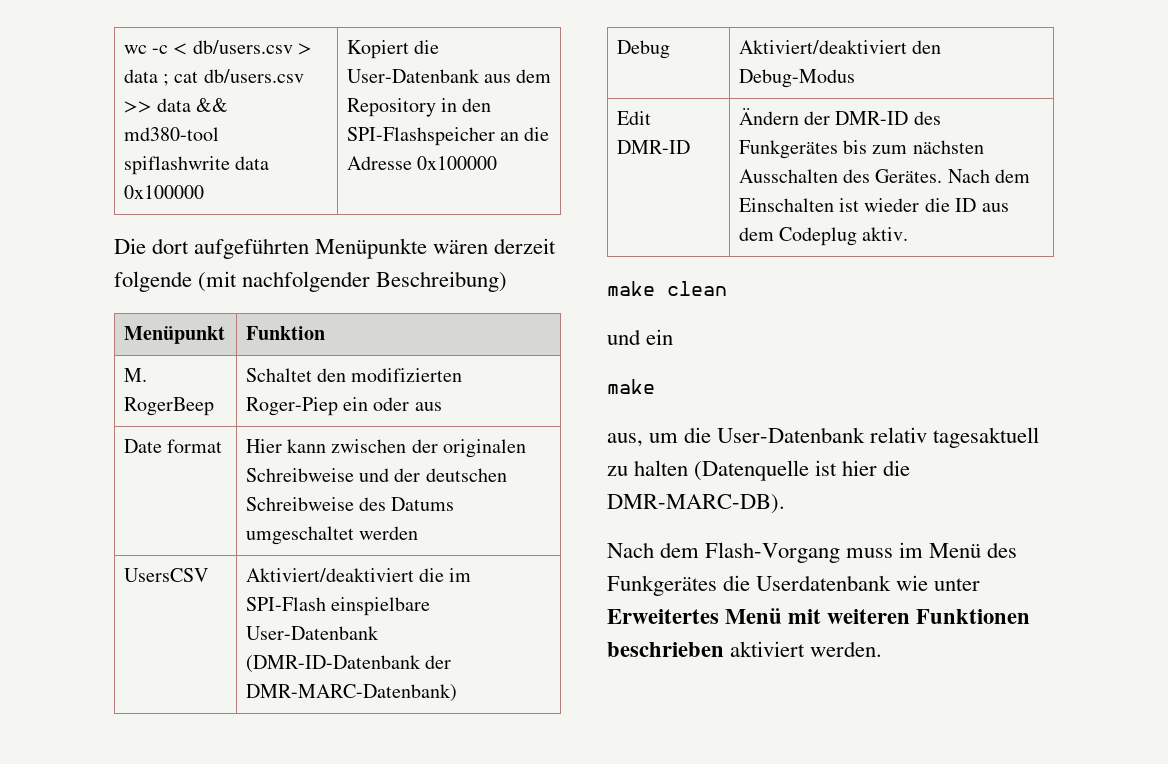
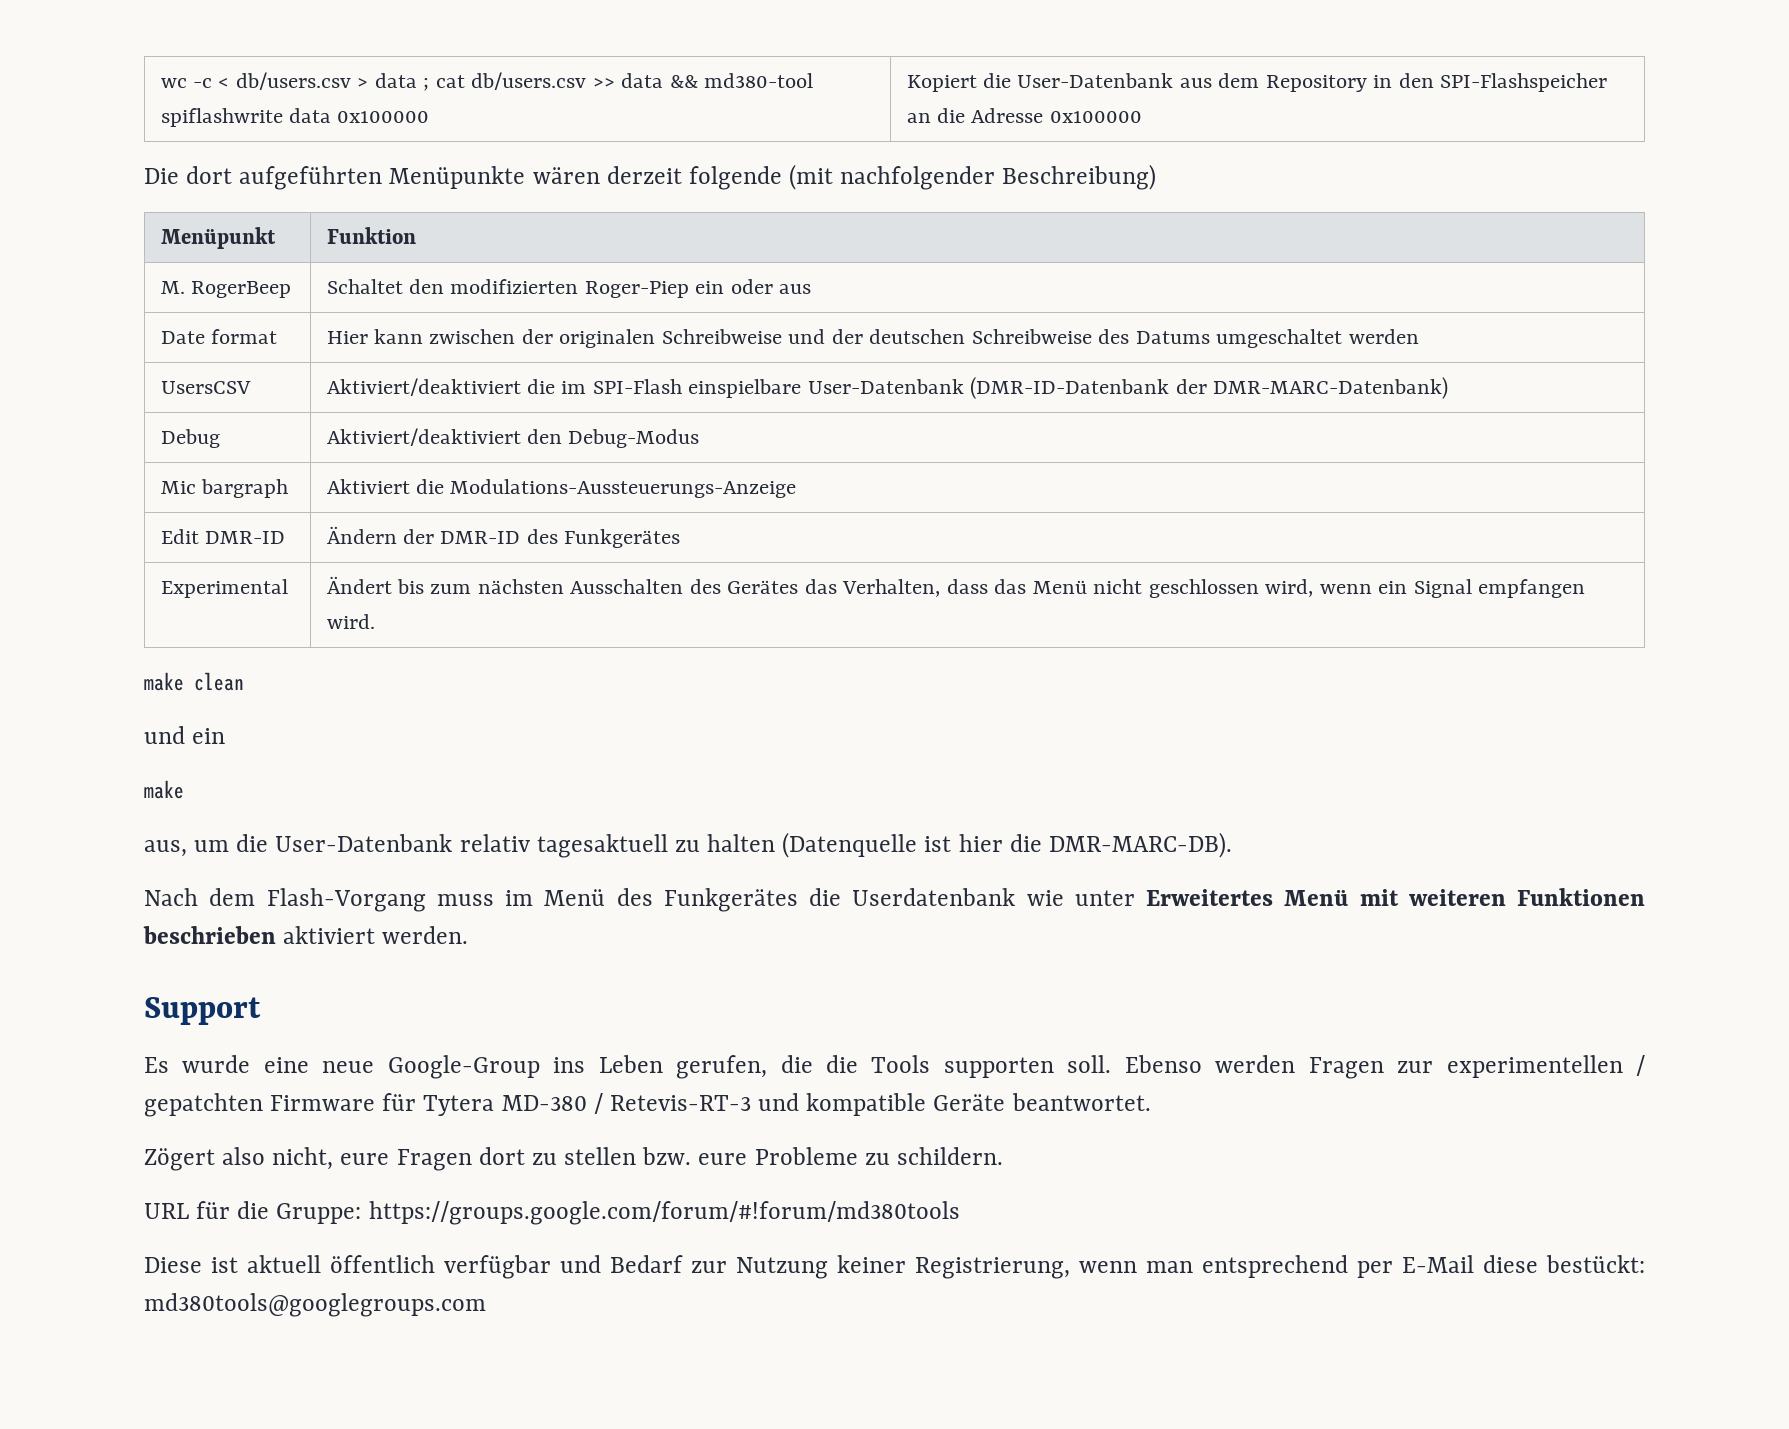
(855, 78) none -> [160,479,288,498] [326,479,797,498] // Mic bargraph | Aktiviert die Modulations-Aussteuerungs-Anzeige
(838, 149) none -> [160,579,288,598] [326,576,392,594] // Experimental | Ändert
[875,169,1031,183] [738,198,1009,212] [738,227,909,246] Gerätes. Nach dem Einschalten ist wieder die ID aus dem Codeplug aktiv. -> [727,579,1586,598] [326,614,375,629] Gerätes das Verhalten, dass das Menü nicht geschlossen wird, wenn ein Signal empfangen wird.
(883, 649) none -> [144,997,261,1025] [144,1055,1645,1079] [144,1093,1151,1117] [144,1147,1003,1171] [144,1201,960,1225] [144,1255,1645,1279] [144,1293,486,1317] // Support // Es wurde eine neue Google-Group ins Leben gerufen, die die Tools supporten soll. Ebenso werden Fragen zur experimentellen / gepatchten Firmware für Tytera MD-380 / Retevis-RT-3 und kompatible Geräte beantwortet. // Zögert also nicht, eure Fragen dort zu stellen bzw. eure Probleme zu schildern. // URL für die Gruppe: https://groups.google.com/forum/#!forum/md380tools // Diese ist aktuell öffentlich verfügbar und Bedarf zur Nutzung keiner Registrierung, wenn man entsprechend per E-Mail diese bestückt: md380tools@googlegroups.com

